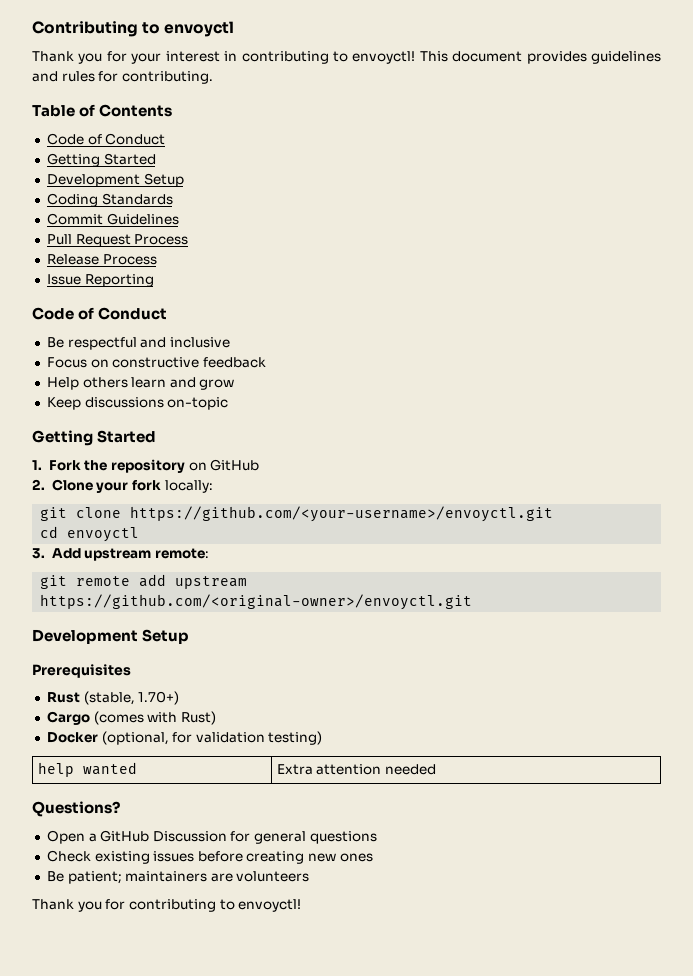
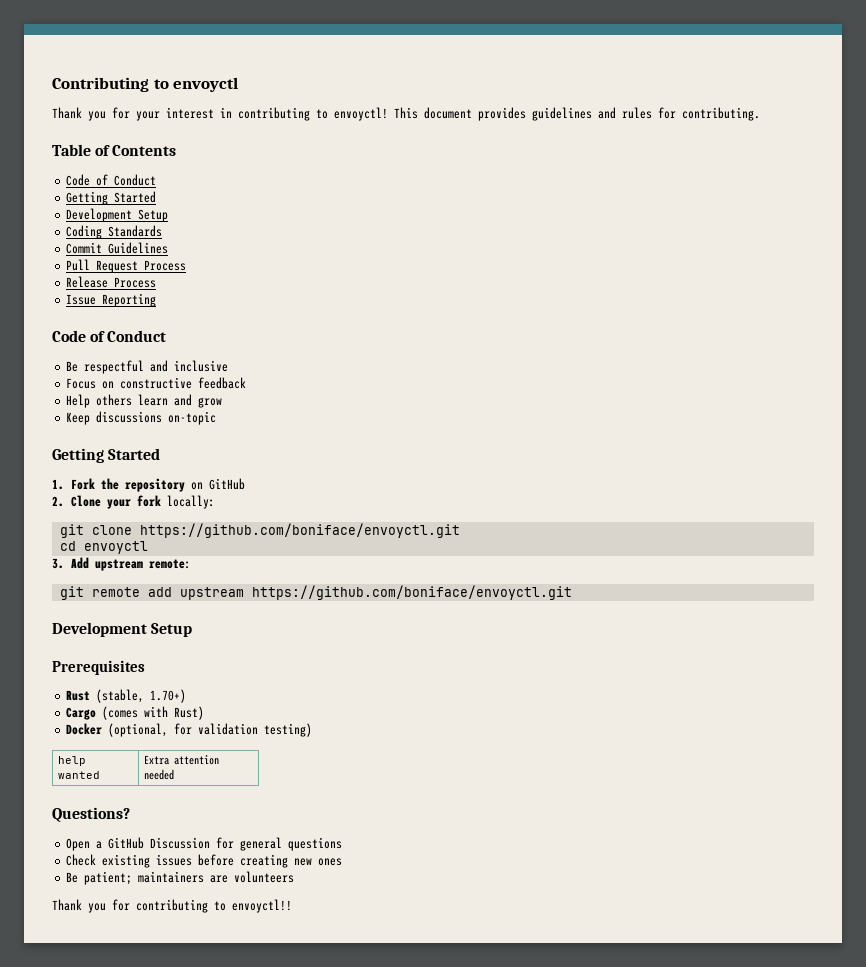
[130,506,554,522] https://github.com/<your-username>/envoyctl.git -> [139,523,460,538] https://github.com/boniface/envoyctl.git
[40,594,473,610] https://github.com/<original-owner>/envoyctl.git -> [251,585,572,600] https://github.com/boniface/envoyctl.git
[238,899,302,912] envoyctl! -> [232,899,292,913] envoyctl!!

